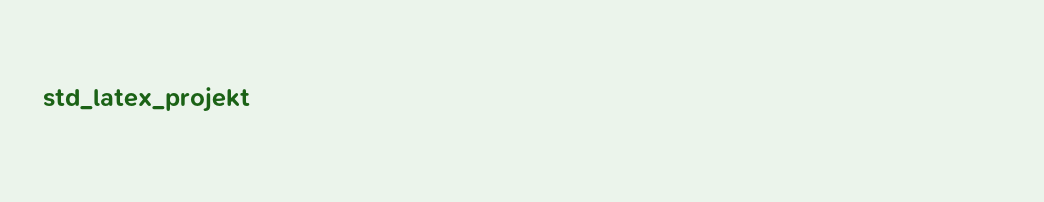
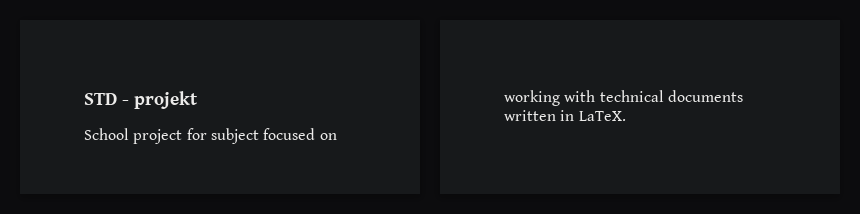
[43,87,250,112] std_latex_projekt -> [84,91,198,109] [84,128,337,144] [504,90,743,106] [504,110,626,121] STD - projekt // School project for subject focused on working with technical documents written in LaTeX.

